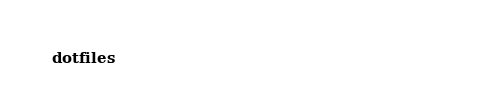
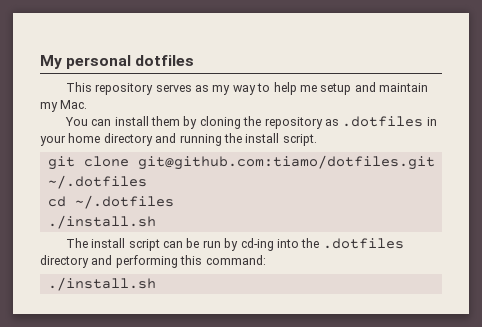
(52, 57) none -> [40,55,132,69] My personal
(115, 57) none -> [65,82,429,95] [40,100,88,112] [64,116,437,129] [40,133,317,146] [47,155,435,170] [47,175,147,189] [47,195,174,209] [47,215,156,229] [65,238,404,251] [40,255,266,268] [47,277,156,291] // This repository serves as my way to help me setup and maintain my Mac. // You can install them by cloning the repository as .dotfiles in your home directory and running the install script. // git clone git@github.com:tiamo/dotfiles.git ~/.dotfiles // cd ~/.dotfiles // ./install.sh // The install script can be run by cd-ing into the .dotfiles directory and performing this command: // ./install.sh

